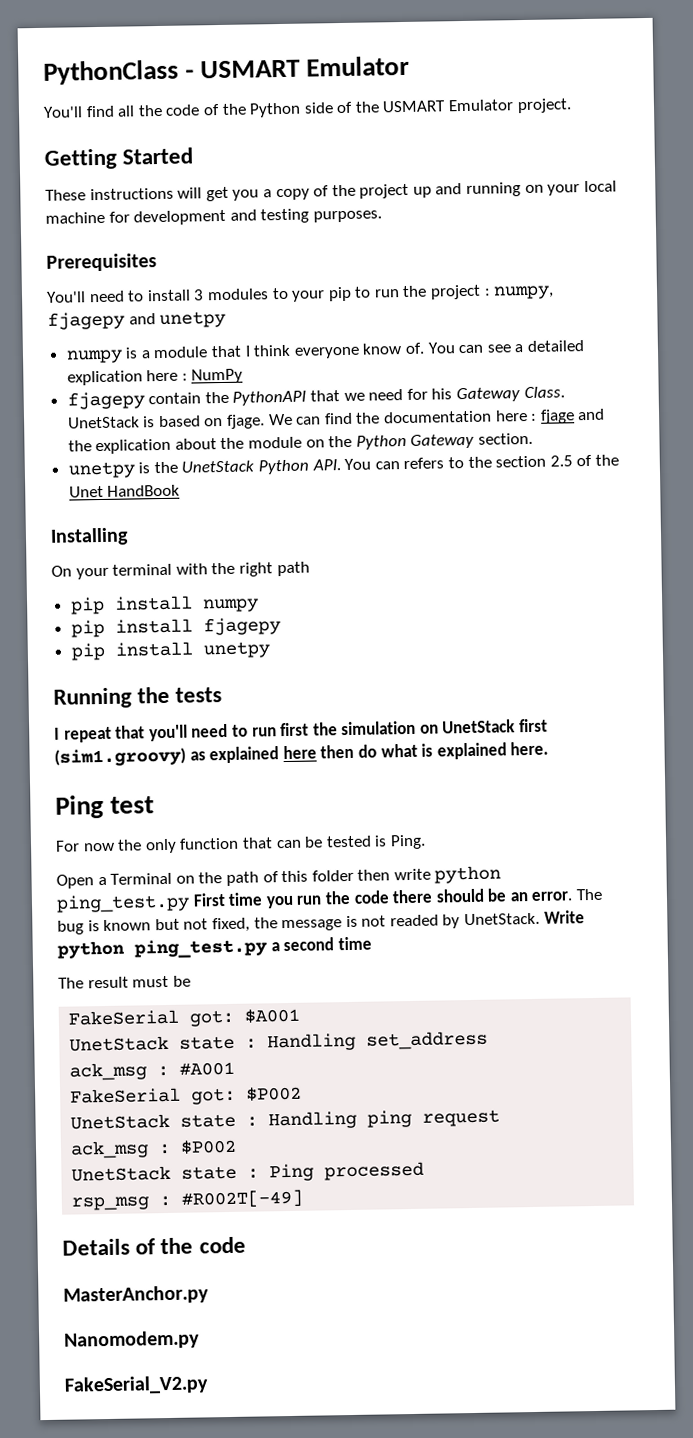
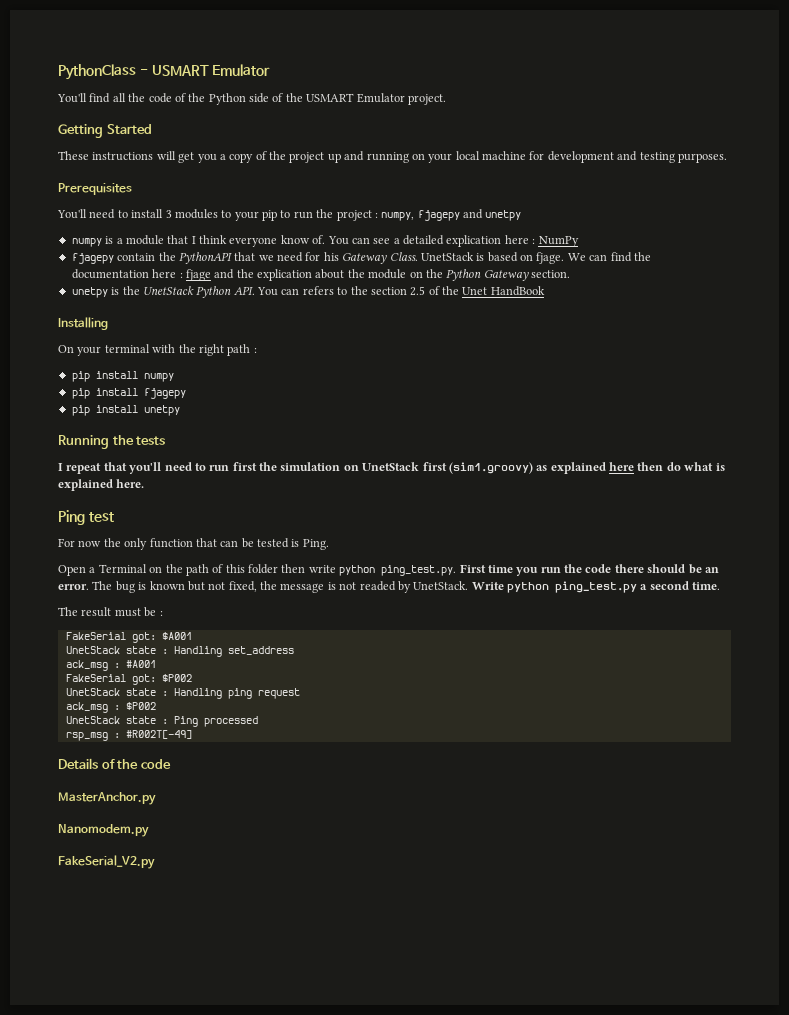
(310, 569) none -> [253,348,257,353] :
[56,893,190,913] ping_test.py -> [381,565,457,576] ping_test.py.
[337,936,372,951] time -> [692,582,721,590] time.
(191, 981) none -> [159,611,163,616] :

